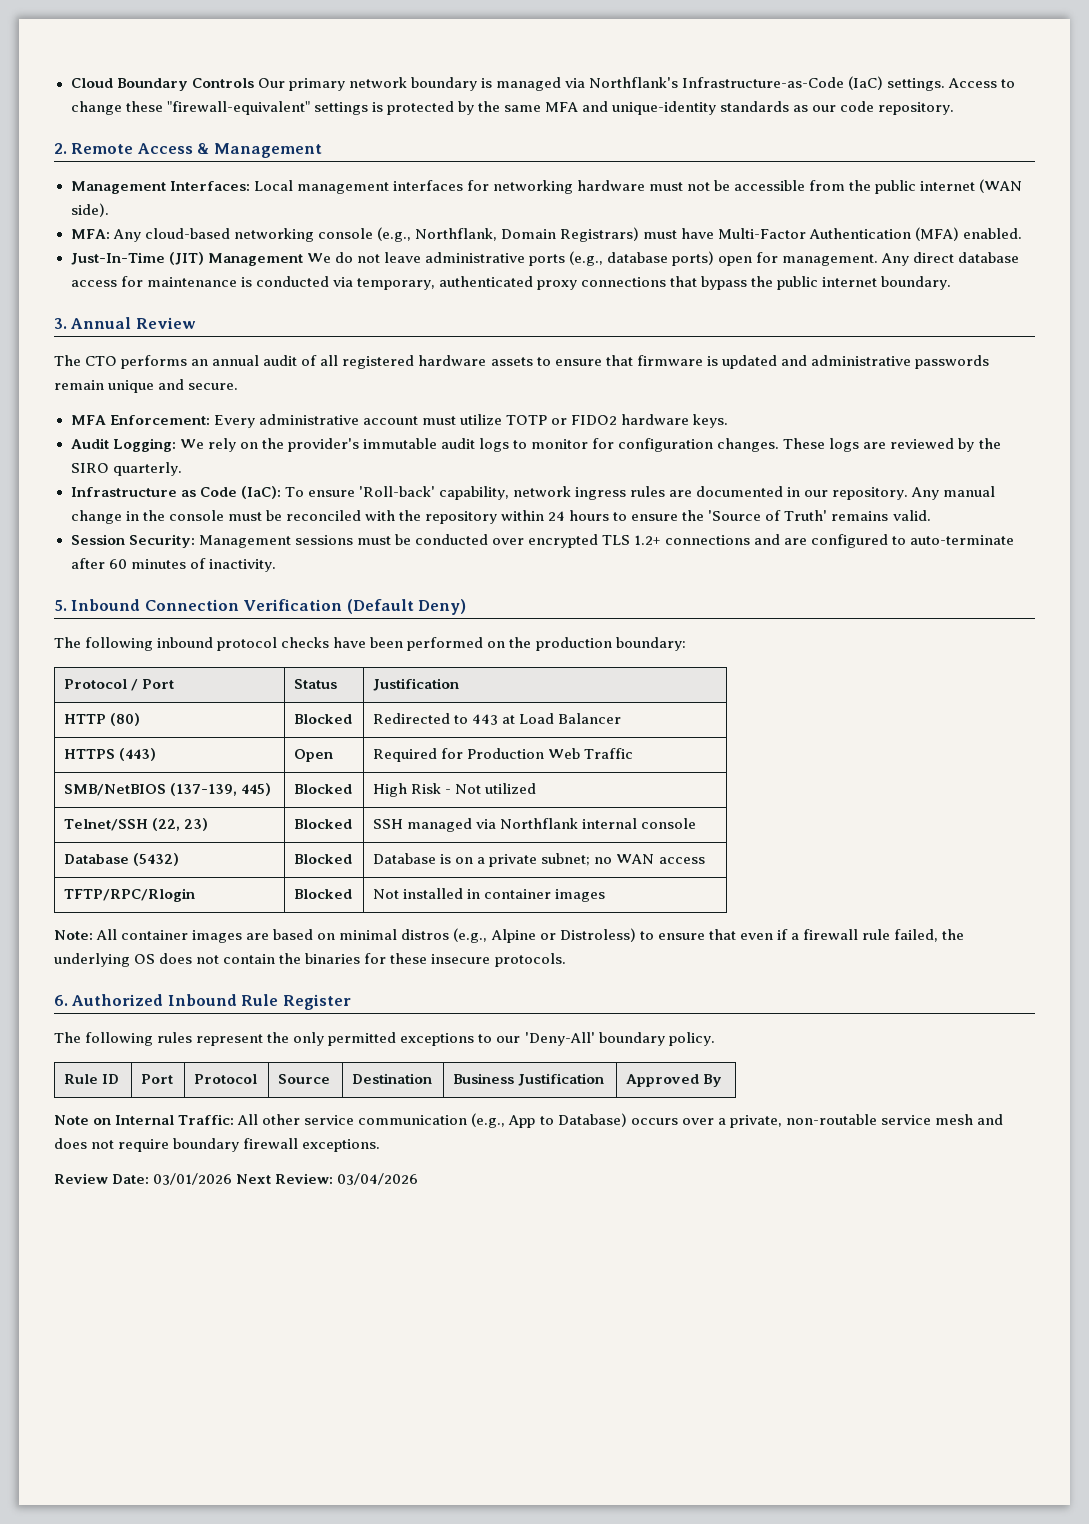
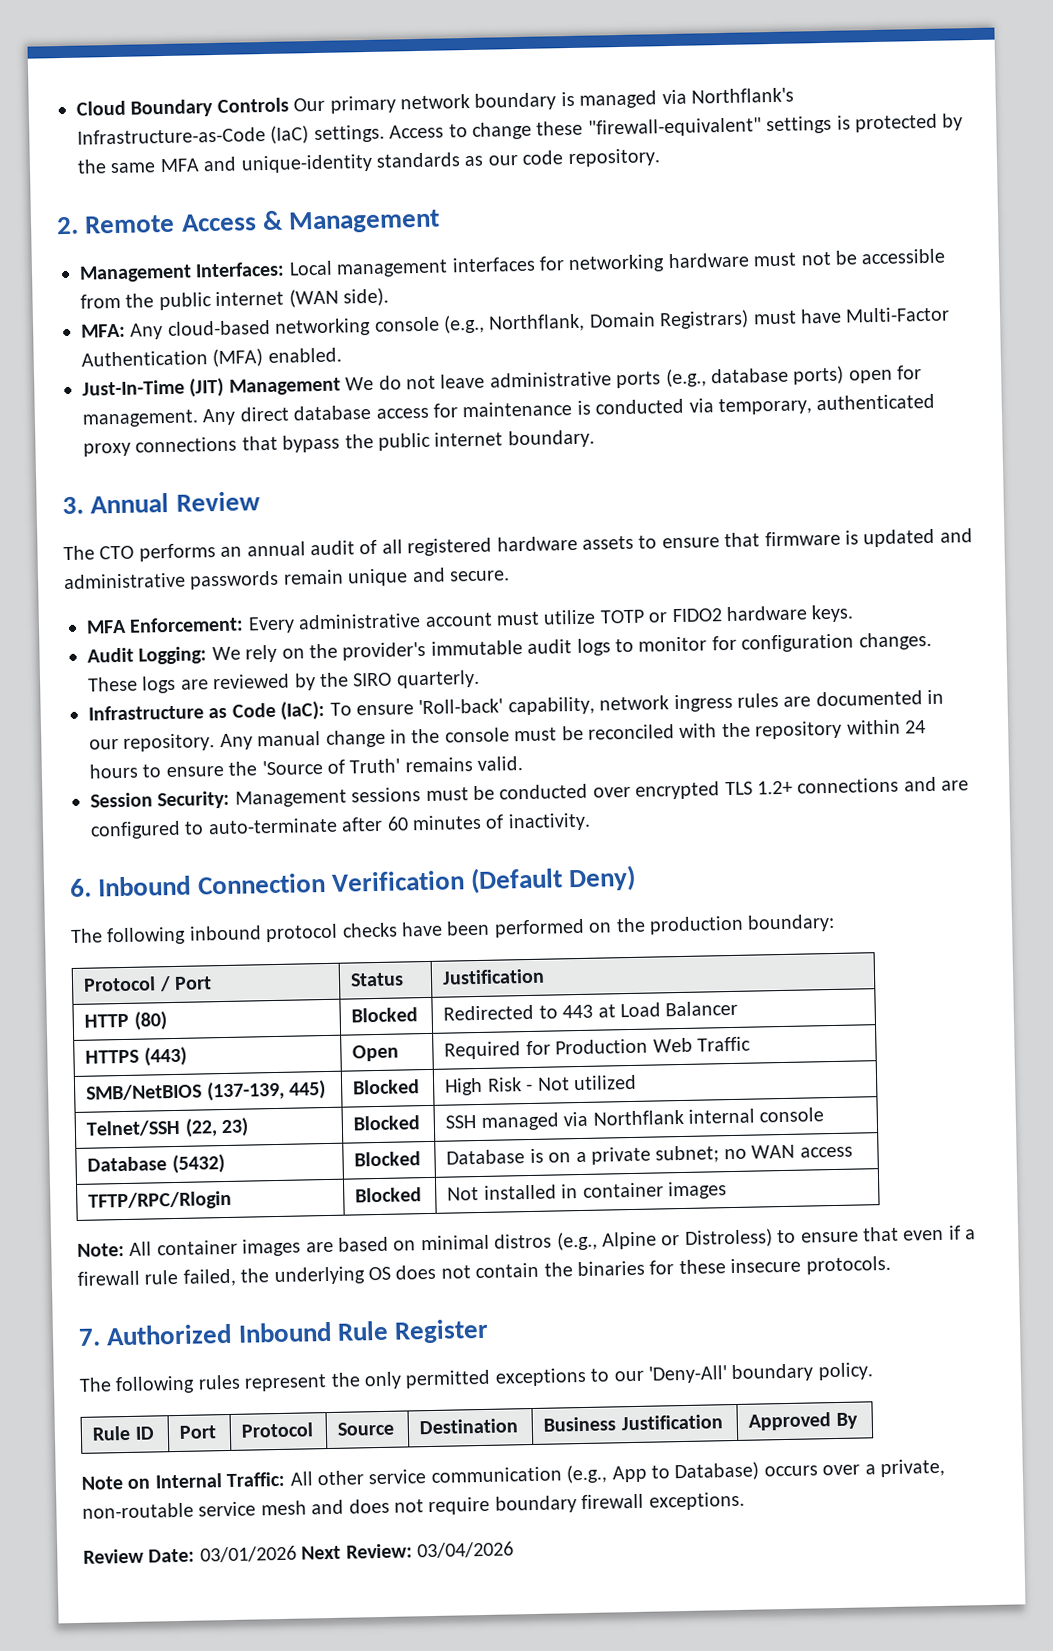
[54,600,67,611] 5. -> [69,878,92,898] 6.
[54,995,68,1006] 6. -> [78,1328,101,1346] 7.

